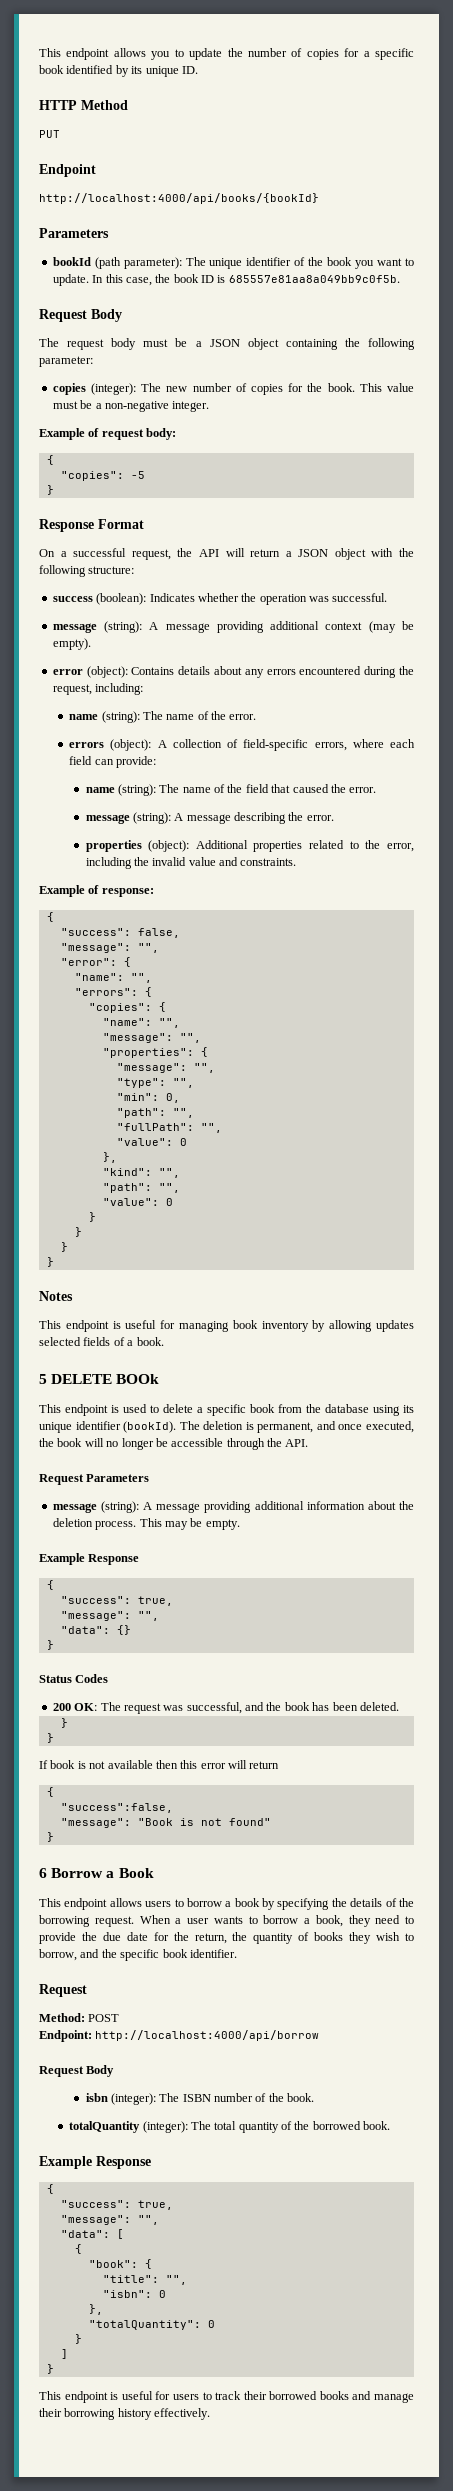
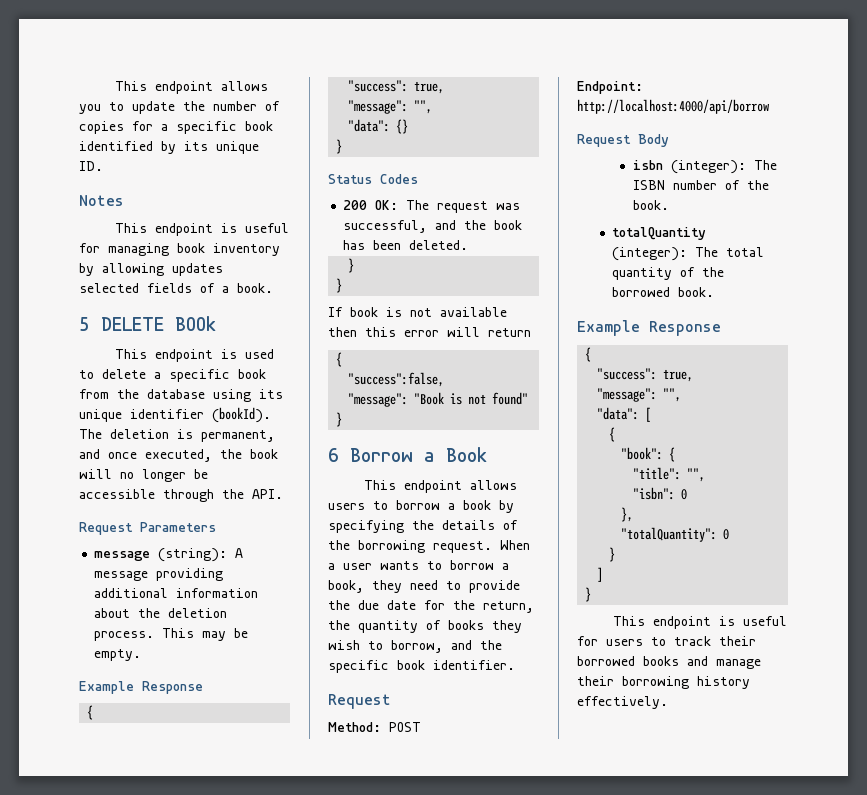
[39,100,128,110] [39,130,60,138] [39,164,96,177] [39,193,319,204] [39,228,109,238] [52,257,415,269] [52,274,400,286] [39,309,122,322] [39,338,415,350] [39,356,93,367] [52,383,414,395] [52,400,210,412] [39,428,177,440] [46,455,54,465] [60,471,145,481] [46,485,54,495] [39,519,144,532] [39,548,414,560] [39,565,135,577] [52,593,388,605] [52,621,414,633] [52,638,91,650] [52,666,414,678] [52,683,144,695] [69,711,257,723] [69,739,415,751] [69,756,156,768] [85,784,377,796] [85,812,334,824] [85,840,414,852] [85,857,297,869] [39,885,154,897] [46,912,54,922] [60,928,180,938] [60,943,159,953] [60,957,131,967] [74,973,152,983] [74,987,152,997] [88,1002,166,1013] [102,1018,180,1028] [102,1033,201,1043] [102,1047,208,1058] [116,1063,215,1073] [116,1078,194,1088] [116,1093,180,1103] [116,1108,194,1118] [116,1123,222,1133] [116,1138,187,1146] [102,1152,117,1163] [102,1168,180,1178] [102,1183,180,1193] [102,1198,173,1206] [88,1212,96,1222] [74,1227,82,1237] [60,1242,68,1252] [46,1257,54,1267] // HTTP Method // PUT // Endpoint // http://localhost:4000/api/books/{bookId} // Parameters // bookId (path parameter): The unique identifier of the book you want to update. In this case, the book ID is 685557e81aa8a049bb9c0f5b. // Request Body // The request body must be a JSON object containing the following parameter: // copies (integer): The new number of copies for the book. This value must be a non-negative integer. // Example of request body: // { // "copies": -5 // } // Response Format // On a successful request, the API will return a JSON object with the following structure: // success (boolean): Indicates whether the operation was successful. // message (string): A message providing additional context (may be empty). // error (object): Contains details about any errors encountered during the request, including: // name (string): The name of the error. // errors (object): A collection of field-specific errors, where each field can provide: // name (string): The name of the field that caused the error. // message (string): A message describing the error. // properties (object): Additional properties related to the error, including the invalid value and constraints. // Example of response: // { // "success": false, // "message": "", // "error": { // "name": "", // "errors": { // "copies": { // "name": "", // "message": "", // "properties": { // "message": "", // "type": "", // "min": 0, // "path": "", // "fullPath": "", // "value": 0 // }, // "kind": "", // "path": "", // "value": 0 // } // } // } // } -> (103, 166) none

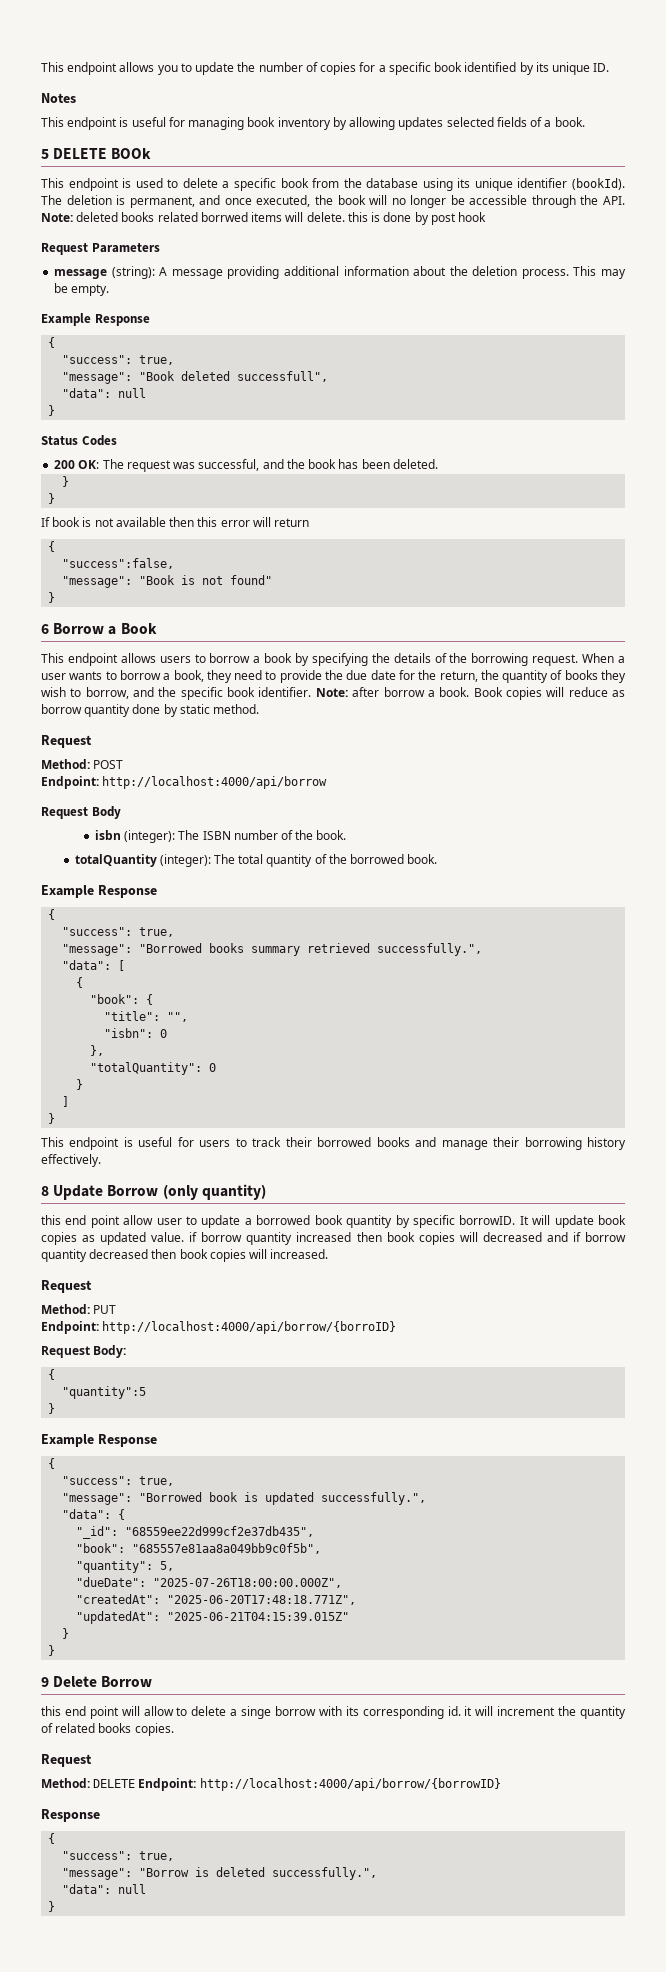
(283, 494) none -> [41,212,487,225] Note: deleted books related borrwed items will delete. this is done by post hook
[414,100,433,114] [348,119,409,134] "", // "data": {} -> [139,371,329,382] [62,388,147,398] "Book deleted successfull", // "data": null
(515, 665) none -> [315,687,626,700] [41,704,260,717] Note: after borrow a book. Book copies will reduce as borrow quantity done by static method.
[663,388,682,402] "", -> [139,943,483,956] "Borrowed books summary retrieved successfully.",
(668, 702) none -> [41,1184,266,1200] [41,1215,627,1228] [41,1232,626,1245] [41,1249,329,1262] [41,1280,92,1293] [41,1304,117,1314] [41,1321,397,1334] [41,1345,127,1358] [48,1369,56,1380] [62,1386,147,1399] [48,1403,56,1414] [41,1434,157,1447] [48,1458,56,1469] [62,1476,175,1486] [62,1492,427,1505] [62,1509,126,1520] [76,1526,315,1539] [76,1543,322,1554] [76,1560,175,1573] [76,1577,343,1588] [76,1594,357,1605] [76,1611,350,1624] [62,1628,70,1639] [48,1645,56,1656] [41,1676,153,1687] [41,1706,627,1719] [41,1723,174,1736] [41,1754,92,1767] [41,1778,501,1791] [41,1809,100,1822] [48,1833,56,1844] [62,1851,175,1861] [62,1867,378,1880] [62,1884,147,1894] [48,1901,56,1912] // 8 Update Borrow (only quantity) // this end point allow user to update a borrowed book quantity by specific borrowID. It will update book copies as updated value. if borrow quantity increased then book copies will decreased and if borrow quantity decreased then book copies will increased. // Request // Method: PUT // Endpoint: http://localhost:4000/api/borrow/{borroID} // Request Body: // { // "quantity":5 // } // Example Response // { // "success": true, // "message": "Borrowed book is updated successfully.", // "data": { // "_id": "68559ee22d999cf2e37db435", // "book": "685557e81aa8a049bb9c0f5b", // "quantity": 5, // "dueDate": "2025-07-26T18:00:00.000Z", // "createdAt": "2025-06-20T17:48:18.771Z", // "updatedAt": "2025-06-21T04:15:39.015Z" // } // } // 9 Delete Borrow // this end point will allow to delete a singe borrow with its corresponding id. it will increment the quantity of related books copies. // Request // Method: DELETE Endpoint: http://localhost:4000/api/borrow/{borrowID} // Response // { // "success": true, // "message": "Borrow is deleted successfully.", // "data": null // }

